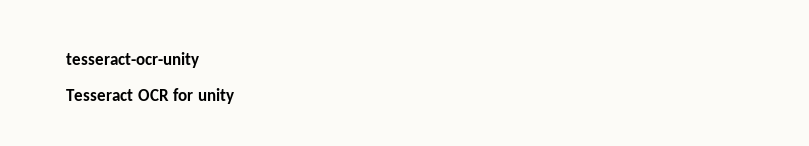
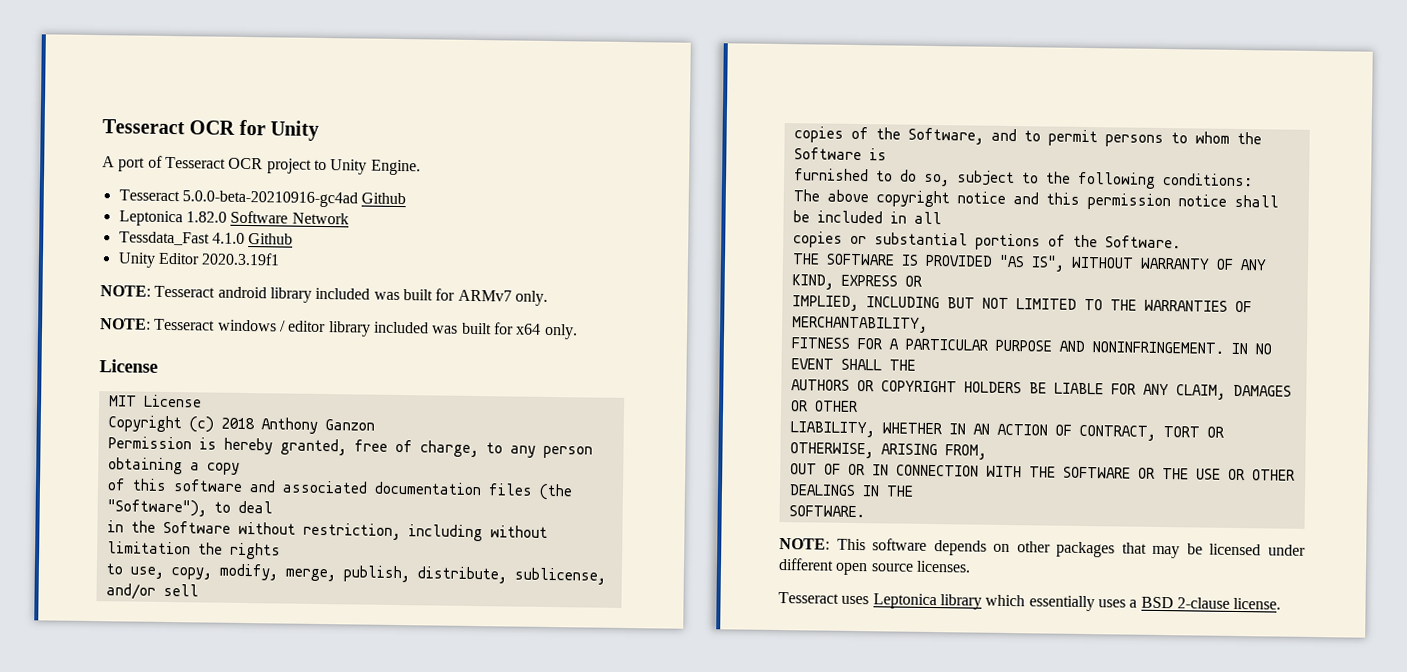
[66,52,199,68] tesseract-ocr-unity // -> (102, 127) none
[197,88,234,104] unity -> [270,120,320,141] [102,155,421,176] [118,189,407,208] [118,210,349,227] [118,231,294,246] [117,252,281,268] [100,285,548,306] [100,318,578,340] [99,359,158,373] [108,394,202,408] [107,415,375,434] [107,436,593,459] [107,457,240,475] [106,478,573,501] [106,499,273,517] [106,520,548,542] [106,541,281,560] [105,563,606,585] [105,583,199,600] [793,126,1262,148] [793,147,887,161] [793,168,1253,189] [792,189,1279,211] [792,210,942,225] [792,231,1181,251] [791,253,1267,272] [791,274,922,290] [791,295,1252,313] [791,316,928,333] [790,337,1272,355] [790,358,916,371] [790,379,1292,400] [790,400,858,413] [789,421,1224,441] [789,442,987,460] [789,463,1295,481] [788,484,914,497] [788,505,865,518] [779,538,1306,559] [778,558,971,576] [778,592,1282,612] Unity // A port of Tesseract OCR project to Unity Engine. // Tesseract 5.0.0-beta-20210916-gc4ad Github // Leptonica 1.82.0 Software Network // Tessdata_Fast 4.1.0 Github // Unity Editor 2020.3.19f1 // NOTE: Tesseract android library included was built for ARMv7 only. // NOTE: Tesseract windows / editor library included was built for x64 only. // License // MIT License // Copyright (c) 2018 Anthony Ganzon // Permission is hereby granted, free of charge, to any person obtaining a copy // of this software and associated documentation files (the "Software"), to deal // in the Software without restriction, including without limitation the rights // to use, copy, modify, merge, publish, distribute, sublicense, and/or sell // copies of the Software, and to permit persons to whom the Software is // furnished to do so, subject to the following conditions: // The above copyright notice and this permission notice shall be included in all // copies or substantial portions of the Software. // THE SOFTWARE IS PROVIDED "AS IS", WITHOUT WARRANTY OF ANY KIND, EXPRESS OR // IMPLIED, INCLUDING BUT NOT LIMITED TO THE WARRANTIES OF MERCHANTABILITY, // FITNESS FOR A PARTICULAR PURPOSE AND NONINFRINGEMENT. IN NO EVENT SHALL THE // AUTHORS OR COPYRIGHT HOLDERS BE LIABLE FOR ANY CLAIM, DAMAGES OR OTHER // LIABILITY, WHETHER IN AN ACTION OF CONTRACT, TORT OR OTHERWISE, ARISING FROM, // OUT OF OR IN CONNECTION WITH THE SOFTWARE OR THE USE OR OTHER DEALINGS IN THE // SOFTWARE. // NOTE: This software depends on other packages that may be licensed under different open source licenses. // Tesseract uses Leptonica library which essentially uses a BSD 2-clause license.

